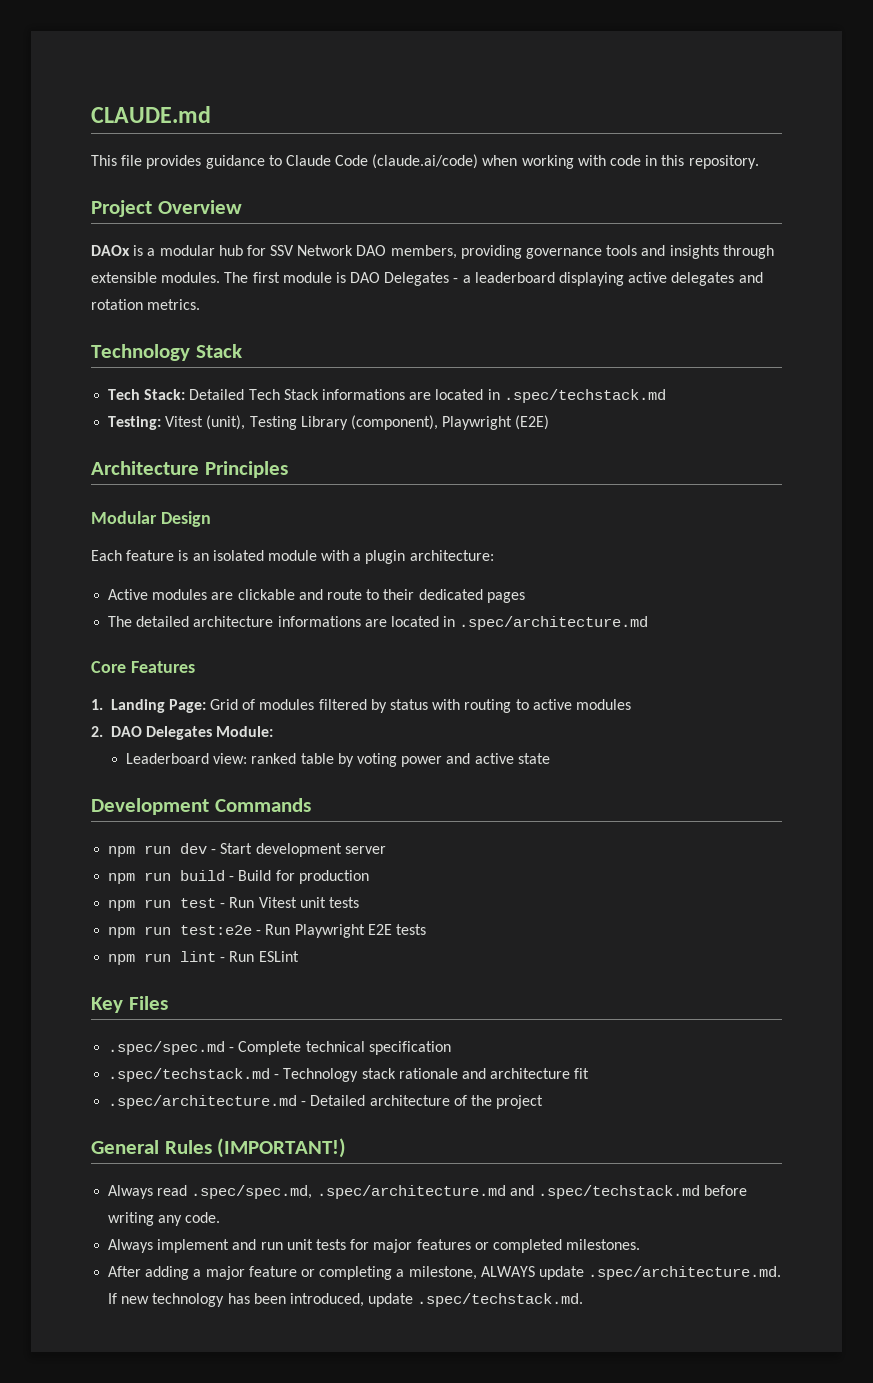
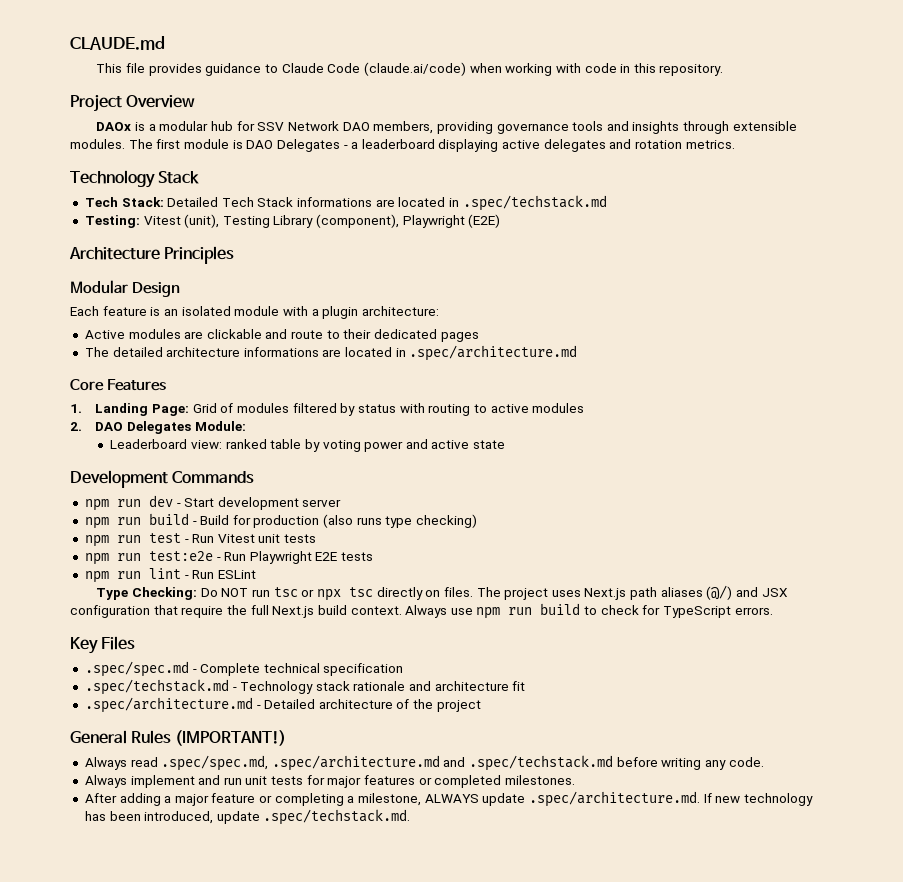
(369, 877) none -> [323,514,478,528] (also runs type checking)
(299, 956) none -> [96,585,788,601] [70,603,773,619] // Type Checking: Do NOT run tsc or npx tsc directly on files. The project uses Next.js path aliases (@/) and JSX configuration that require the full Next.js build context. Always use npm run build to check for TypeScript errors.

